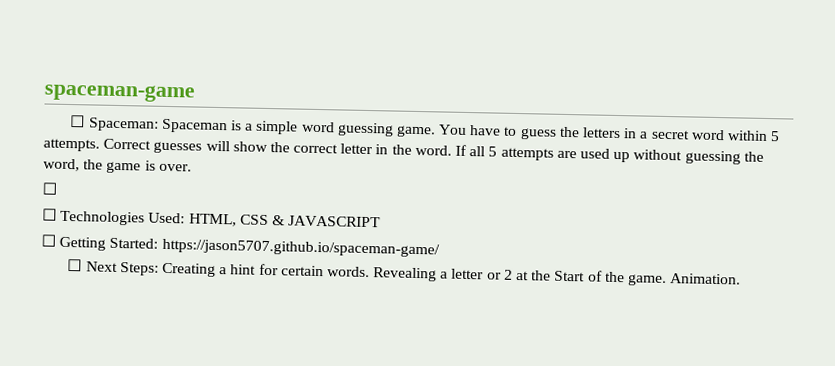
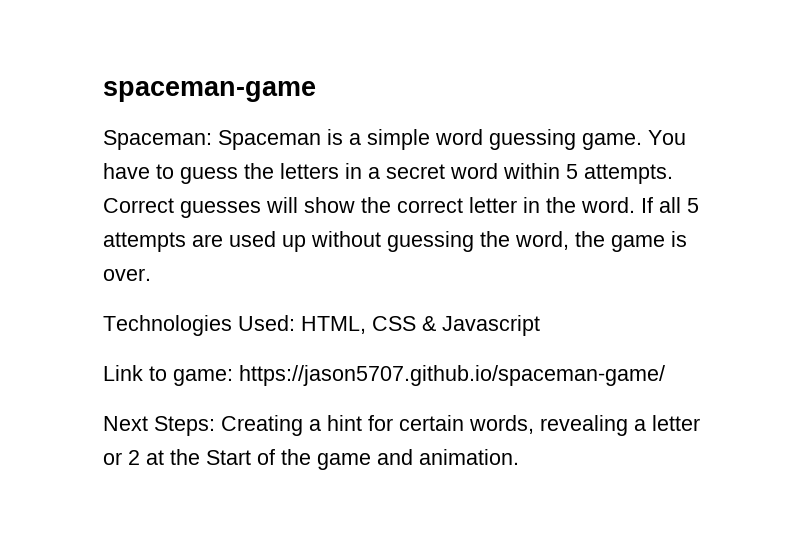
[70,115,86,128] ☐ -> (316, 91) none
[42,182,57,195] [42,208,57,221] ☐ // ☐ -> (151, 274) none
[288,215,382,228] [41,234,159,251] JAVASCRIPT // ☐ Getting Started: -> [442,315,540,336] [103,365,233,386] Javascript // Link to game:
[67,258,83,272] ☐ -> (665, 375) none
[326,266,438,282] words. Revealing -> [469,415,628,436] words, revealing
[626,273,742,287] game. Animation. -> [317,449,519,470] game and animation.

